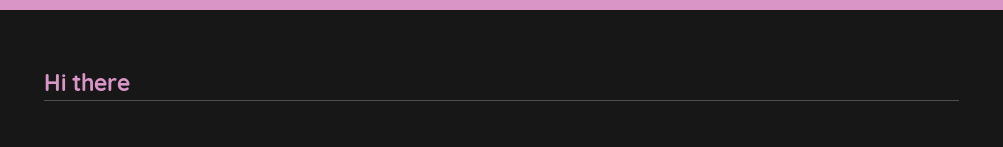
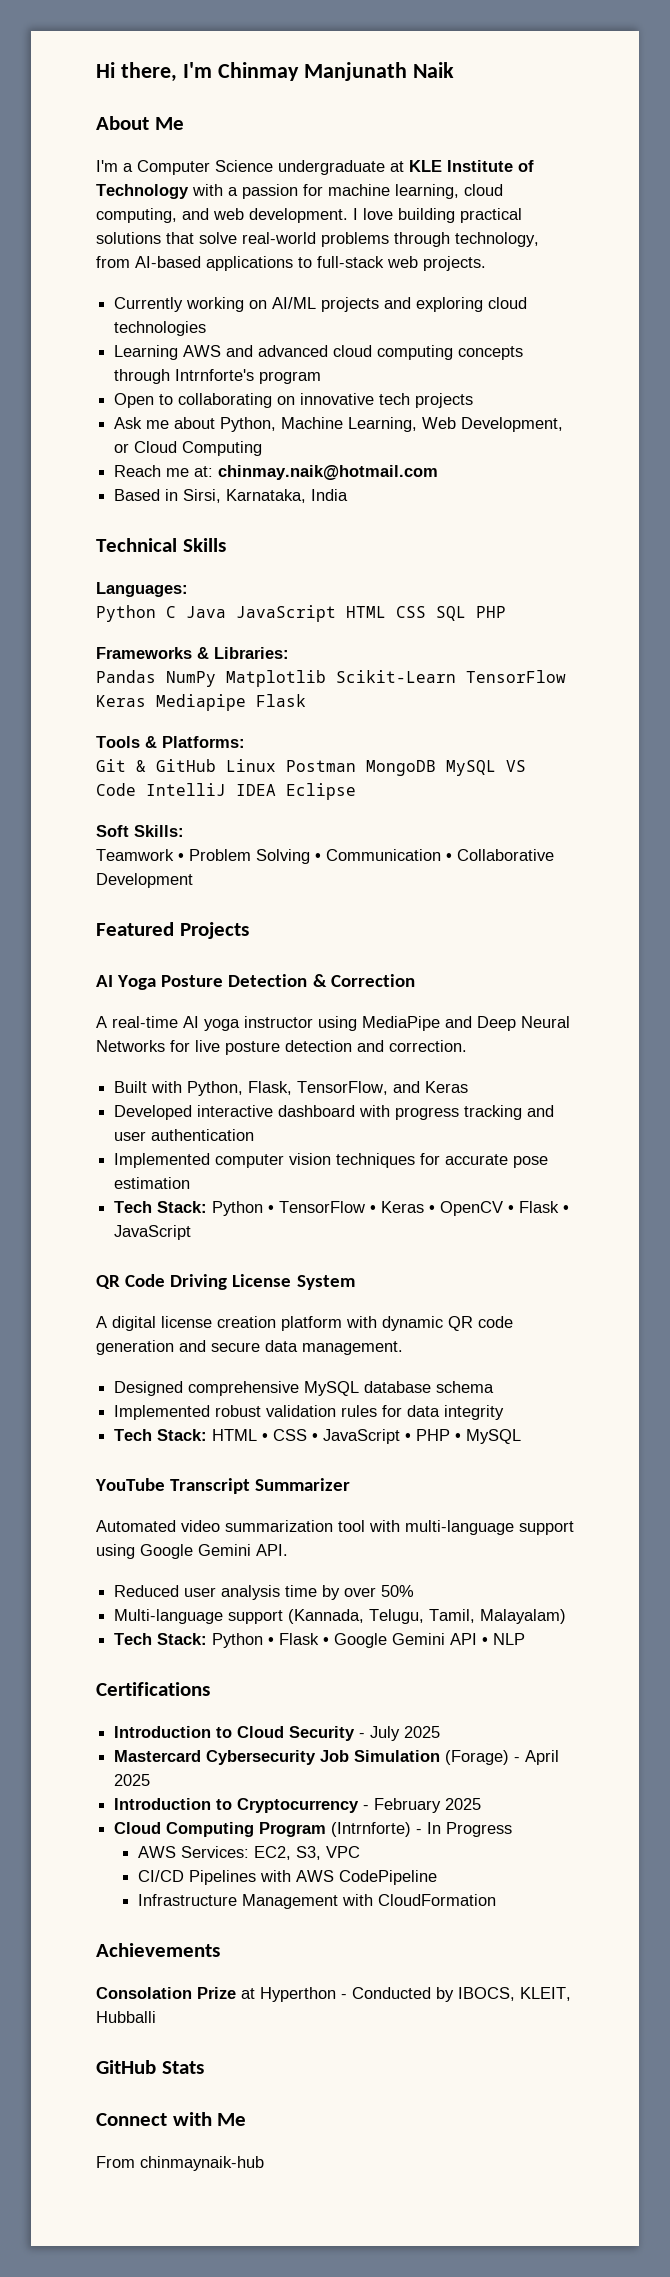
[72,73,131,91] there -> [120,62,454,82] [96,116,184,130] [96,160,534,175] [96,184,503,199] [96,208,522,223] [96,232,539,247] [96,256,486,271] [114,297,528,312] [114,321,207,336] [114,345,524,360] [114,369,322,384] [114,393,474,408] [114,417,564,432] [114,441,263,456] [114,465,439,480] [114,489,349,503] [96,538,226,552] [96,582,188,597] [96,605,506,622] [96,647,289,659] [96,670,566,687] [96,694,306,711] [96,736,245,748] [96,759,526,776] [96,783,356,800] [96,825,184,837] [96,849,554,864] [96,873,193,888] [96,922,249,939] [96,974,415,990] [96,1016,570,1031] [96,1040,467,1055] [114,1081,469,1096] [114,1105,555,1120] [114,1129,255,1141] [114,1153,549,1168] [114,1177,191,1189] [114,1201,570,1216] [114,1225,192,1240] [96,1274,355,1290] [96,1316,513,1331] [96,1340,403,1355] [114,1381,495,1396] [114,1405,505,1420] [114,1429,522,1444] [95,1478,351,1494] [96,1520,574,1535] [96,1544,288,1559] [114,1585,415,1600] [114,1609,567,1624] [114,1633,526,1648] [96,1682,210,1696] [114,1726,441,1741] [114,1750,560,1765] [114,1774,151,1786] [114,1798,482,1813] [114,1822,513,1837] [137,1846,360,1860] [137,1870,437,1885] [137,1894,496,1909] [96,1943,220,1957] [96,1987,571,2002] [96,2011,156,2023] [96,2060,204,2074] [96,2112,247,2126] [96,2156,264,2171] there, I'm Chinmay Manjunath Naik // About Me // I'm a Computer Science undergraduate at KLE Institute of Technology with a passion for machine learning, cloud computing, and web development. I love building practical solutions that solve real-world problems through technology, from AI-based applications to full-stack web projects. // Currently working on AI/ML projects and exploring cloud technologies // Learning AWS and advanced cloud computing concepts through Intrnforte's program // Open to collaborating on innovative tech projects // Ask me about Python, Machine Learning, Web Development, or Cloud Computing // Reach me at: chinmay.naik@hotmail.com // Based in Sirsi, Karnataka, India // Technical Skills // Languages: // Python C Java JavaScript HTML CSS SQL PHP // Frameworks & Libraries: // Pandas NumPy Matplotlib Scikit-Learn TensorFlow Keras Mediapipe Flask // Tools & Platforms: // Git & GitHub Linux Postman MongoDB MySQL VS Code IntelliJ IDEA Eclipse // Soft Skills: // Teamwork • Problem Solving • Communication • Collaborative Development // Featured Projects // AI Yoga Posture Detection & Correction // A real-time AI yoga instructor using MediaPipe and Deep Neural Networks for live posture detection and correction. // Built with Python, Flask, TensorFlow, and Keras // Developed interactive dashboard with progress tracking and user authentication // Implemented computer vision techniques for accurate pose estimation // Tech Stack: Python • TensorFlow • Keras • OpenCV • Flask • JavaScript // QR Code Driving License System // A digital license creation platform with dynamic QR code generation and secure data management. // Designed comprehensive MySQL database schema // Implemented robust validation rules for data integrity // Tech Stack: HTML • CSS • JavaScript • PHP • MySQL // YouTube Transcript Summarizer // Automated video summarization tool with multi-language support using Google Gemini API. // Reduced user analysis time by over 50% // Multi-language support (Kannada, Telugu, Tamil, Malayalam) // Tech Stack: Python • Flask • Google Gemini API • NLP // Certifications // Introduction to Cloud Security - July 2025 // Mastercard Cybersecurity Job Simulation (Forage) - April 2025 // Introduction to Cryptocurrency - February 2025 // Cloud Computing Program (Intrnforte) - In Progress // AWS Services: EC2, S3, VPC // CI/CD Pipelines with AWS CodePipeline // Infrastructure Management with CloudFormation // Achievements // Consolation Prize at Hyperthon - Conducted by IBOCS, KLEIT, Hubballi // GitHub Stats // Connect with Me // From chinmaynaik-hub

